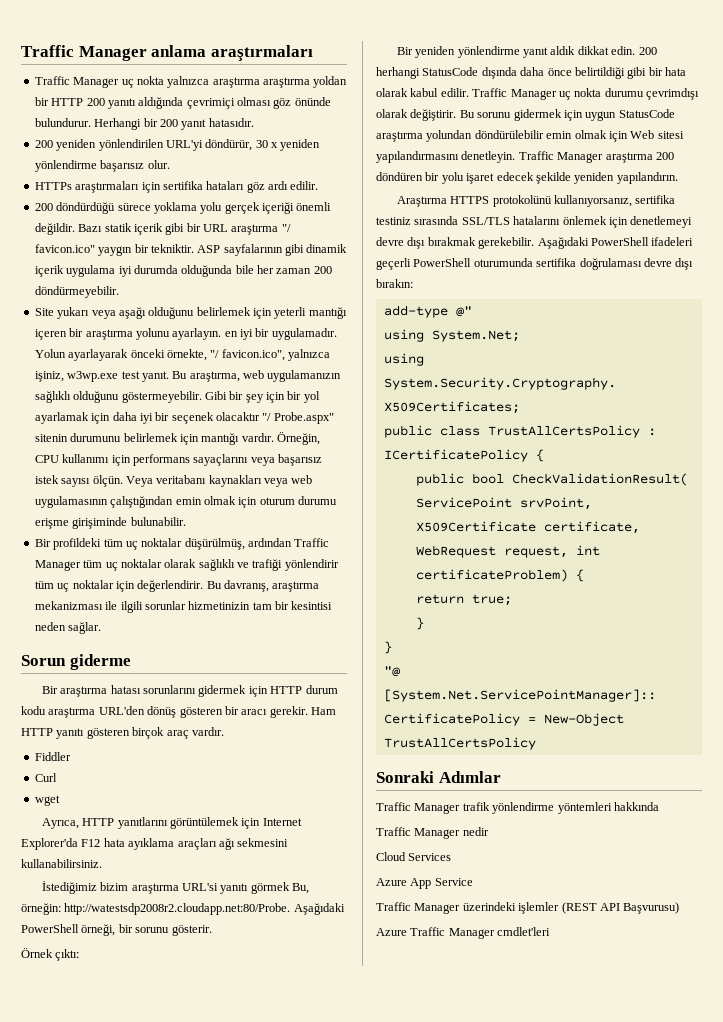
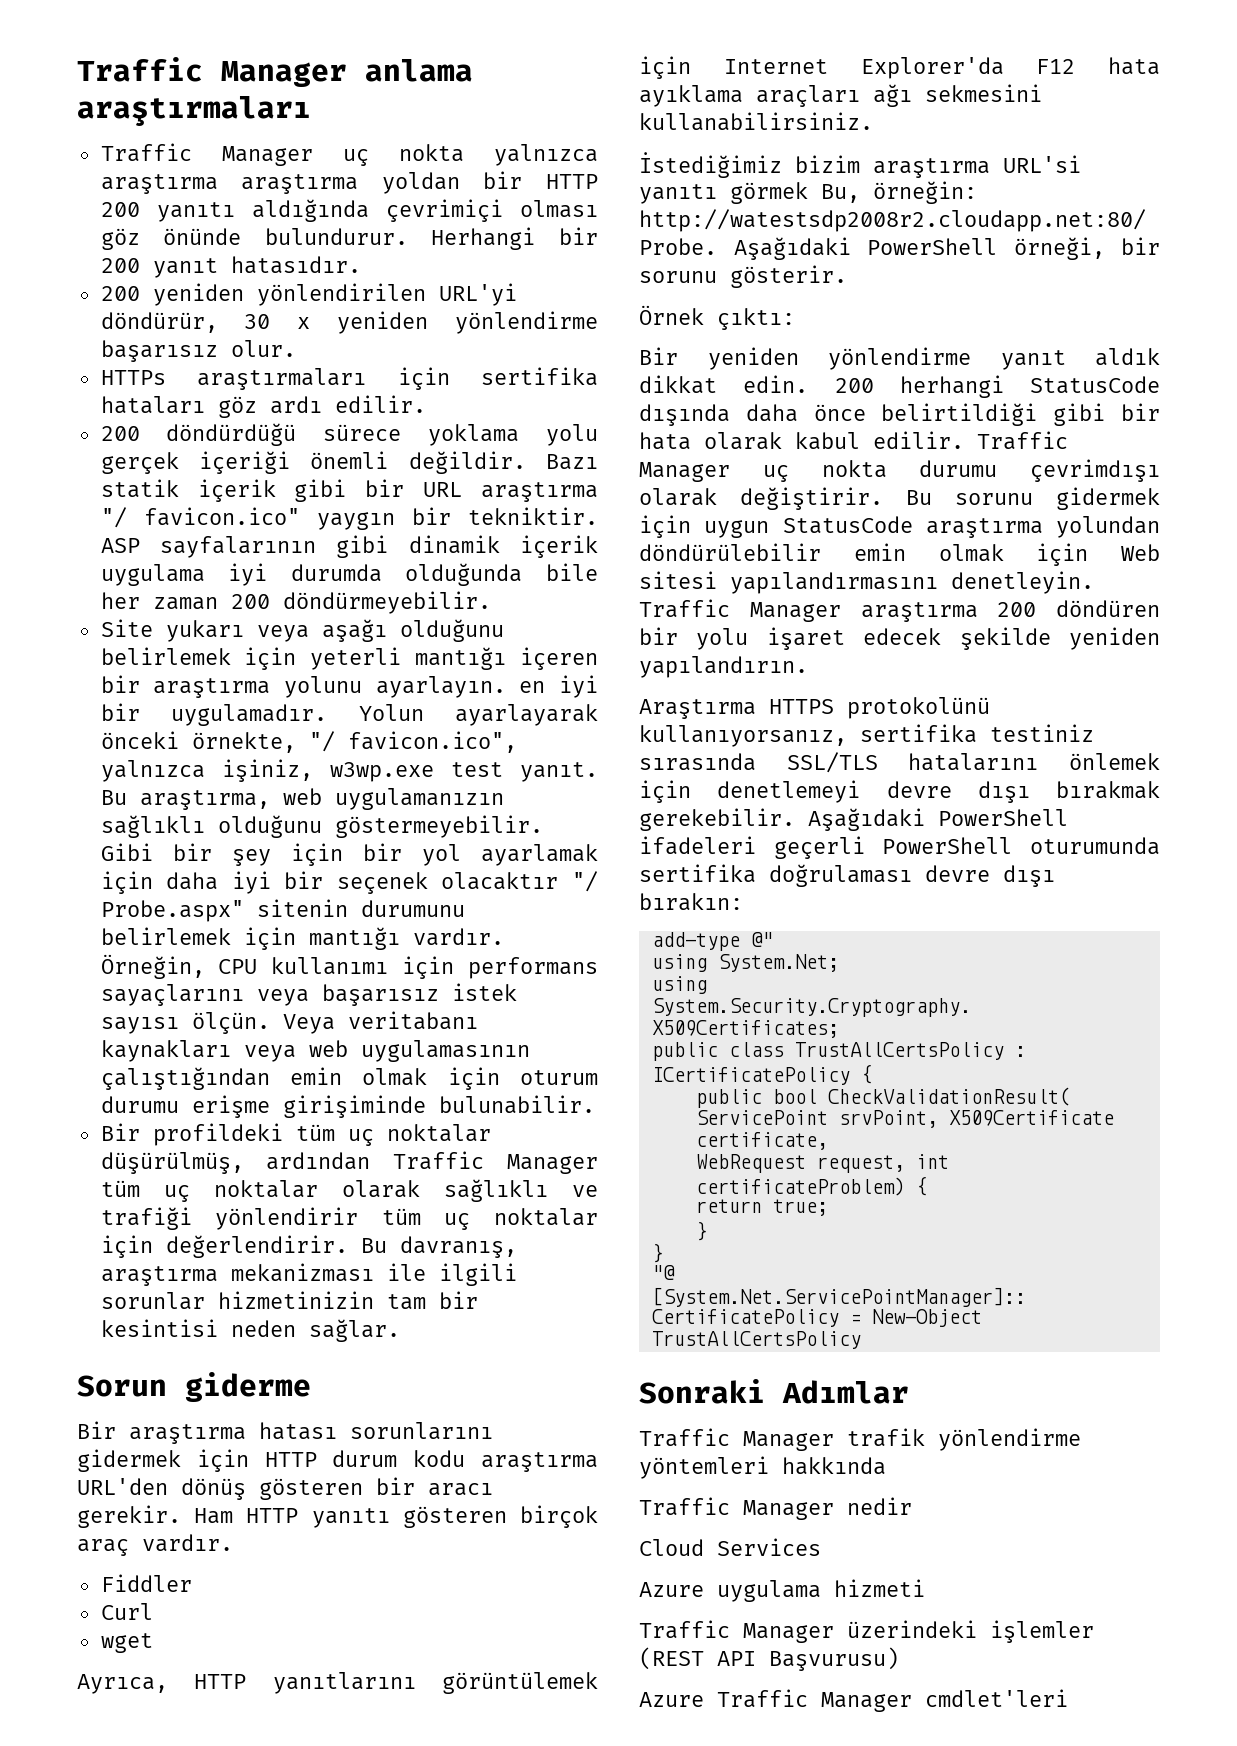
[410,878,473,889] App Service -> [717,1579,925,1602] uygulama hizmeti

